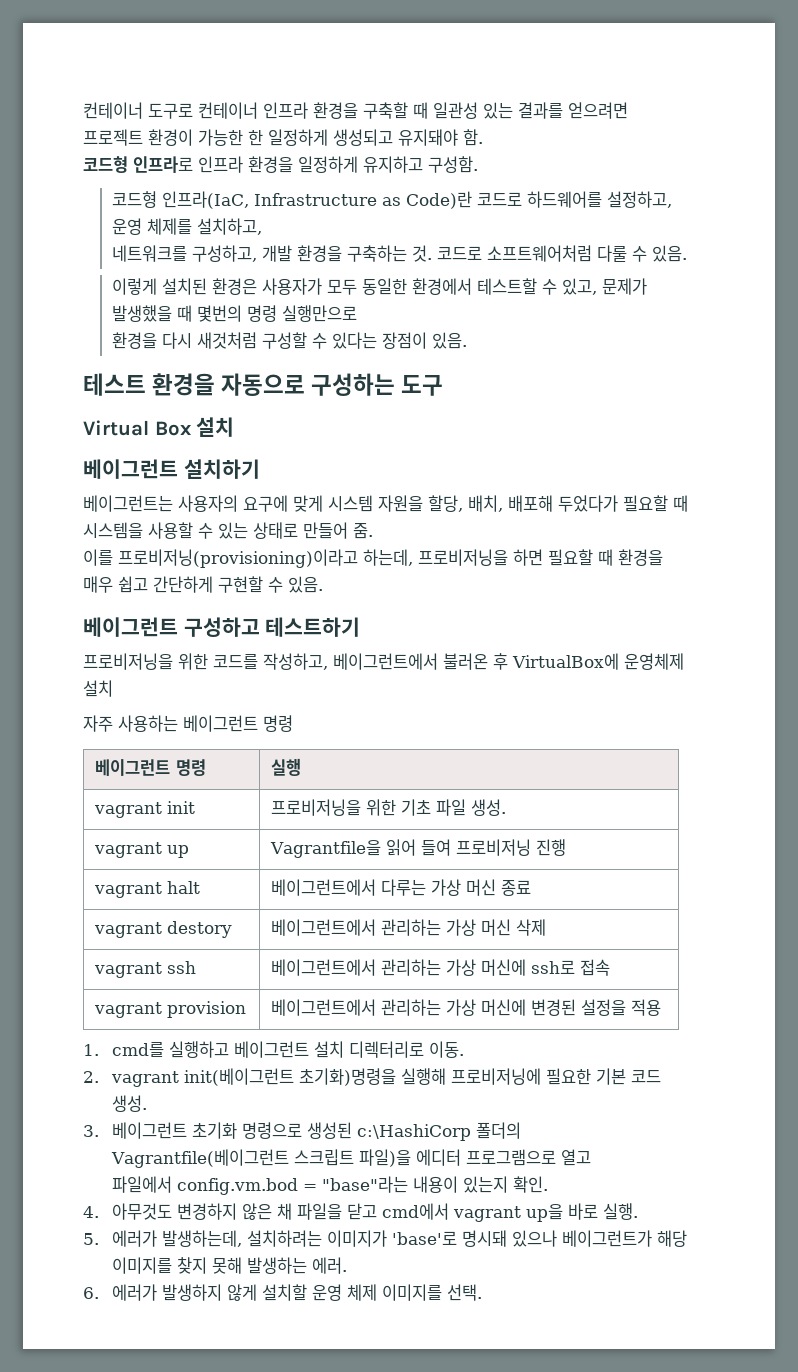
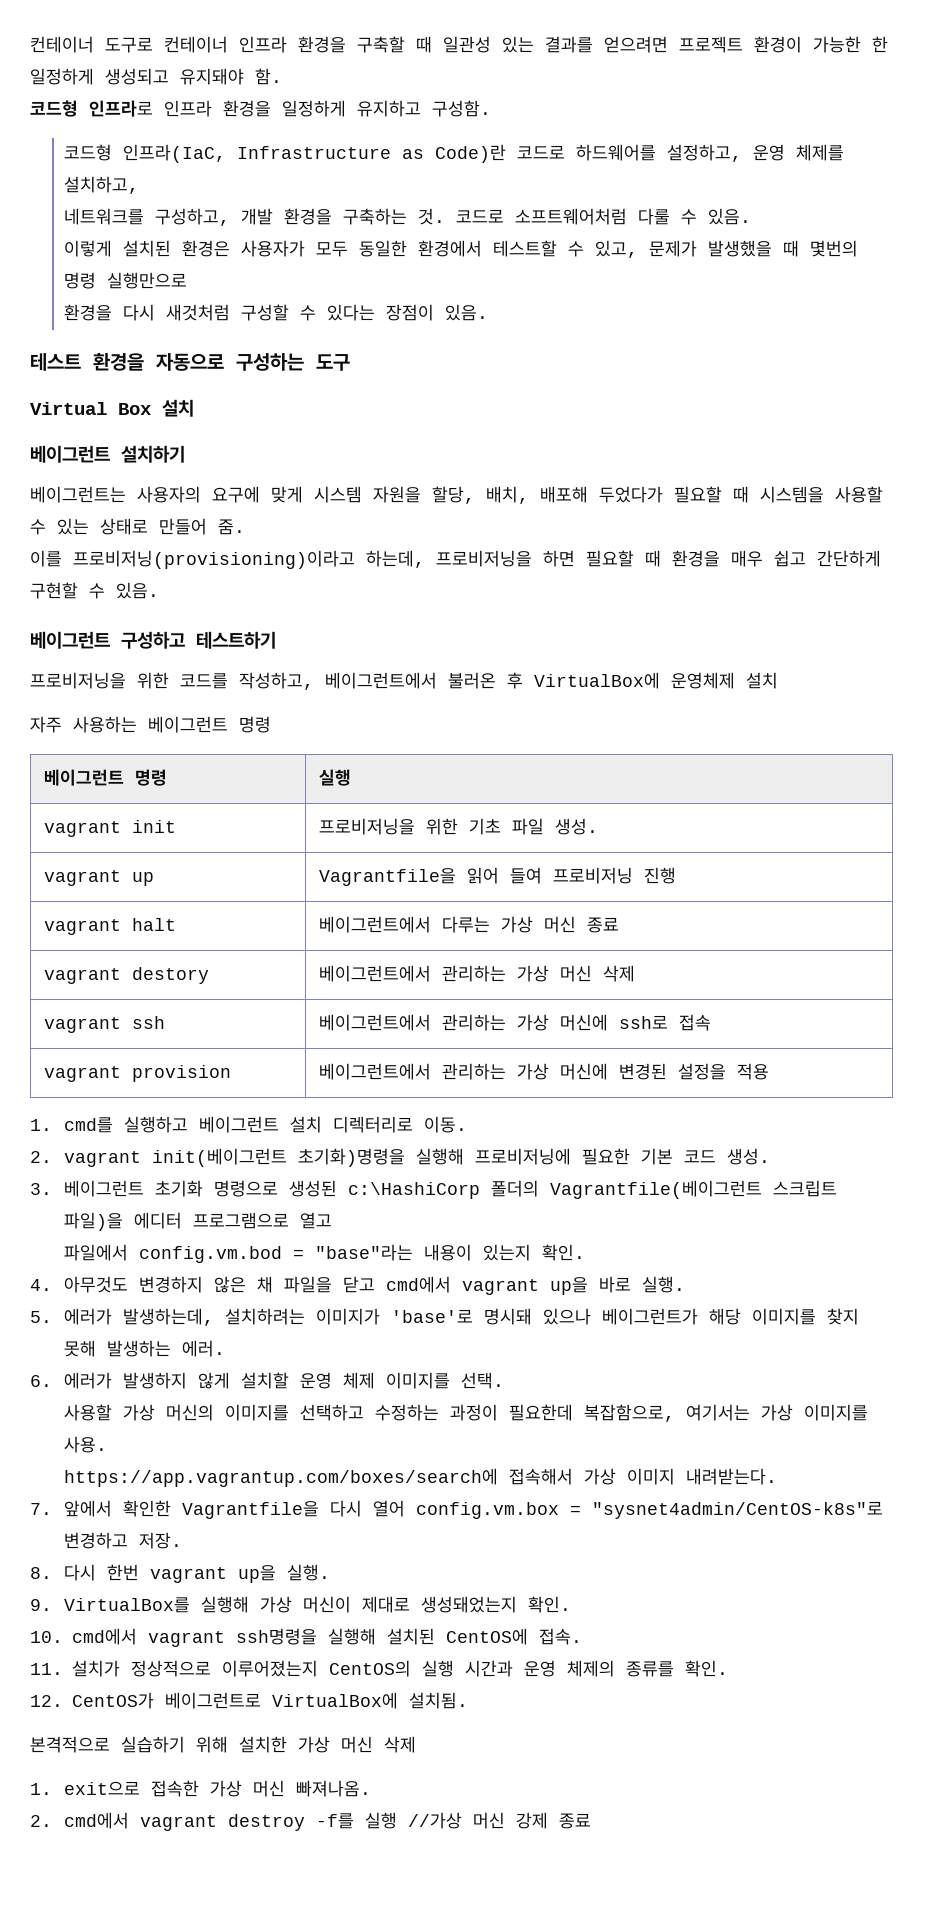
(482, 1292) none -> [64,1404,869,1422] [64,1436,108,1453] [64,1468,778,1487] [30,1500,884,1519] [64,1532,183,1549] [30,1564,331,1583] [30,1596,572,1613] [30,1628,582,1647] [30,1660,728,1677] [30,1692,468,1709] [30,1736,416,1753] [30,1780,372,1797] [30,1812,592,1831] // 사용할 가상 머신의 이미지를 선택하고 수정하는 과정이 필요한데 복잡함으로, 여기서는 가상 이미지를 사용. // https://app.vagrantup.com/boxes/search에 접속해서 가상 이미지 내려받는다. // 7. 앞에서 확인한 Vagrantfile을 다시 열어 config.vm.box = "sysnet4admin/CentOS-k8s"로 변경하고 저장. // 8. 다시 한번 vagrant up을 실행. // 9. VirtualBox를 실행해 가상 머신이 제대로 생성돼었는지 확인. // 10. cmd에서 vagrant ssh명령을 실행해 설치된 CentOS에 접속. // 11. 설치가 정상적으로 이루어졌는지 CentOS의 실행 시간과 운영 체제의 종류를 확인. // 12. CentOS가 베이그런트로 VirtualBox에 설치됨. // 본격적으로 실습하기 위해 설치한 가상 머신 삭제 // 1. exit으로 접속한 가상 머신 빠져나옴. // 2. cmd에서 vagrant destroy -f를 실행 //가상 머신 강제 종료

